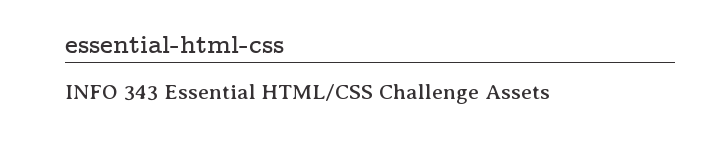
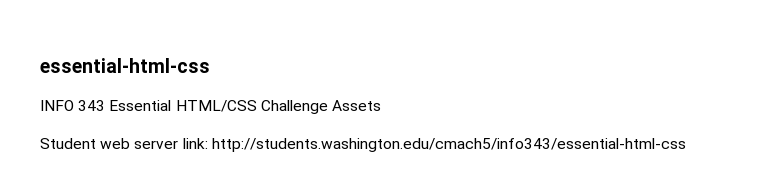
(551, 92) none -> [40,138,686,152] // Student web server link: http://students.washington.edu/cmach5/info343/essential-html-css

